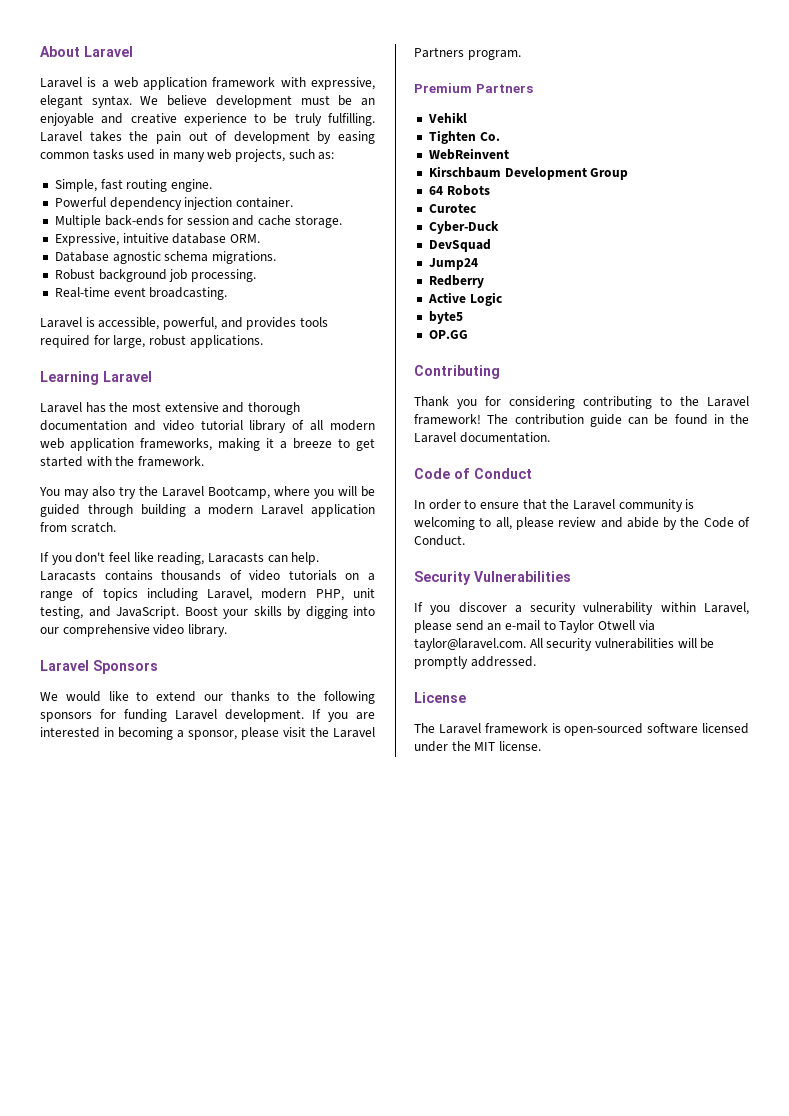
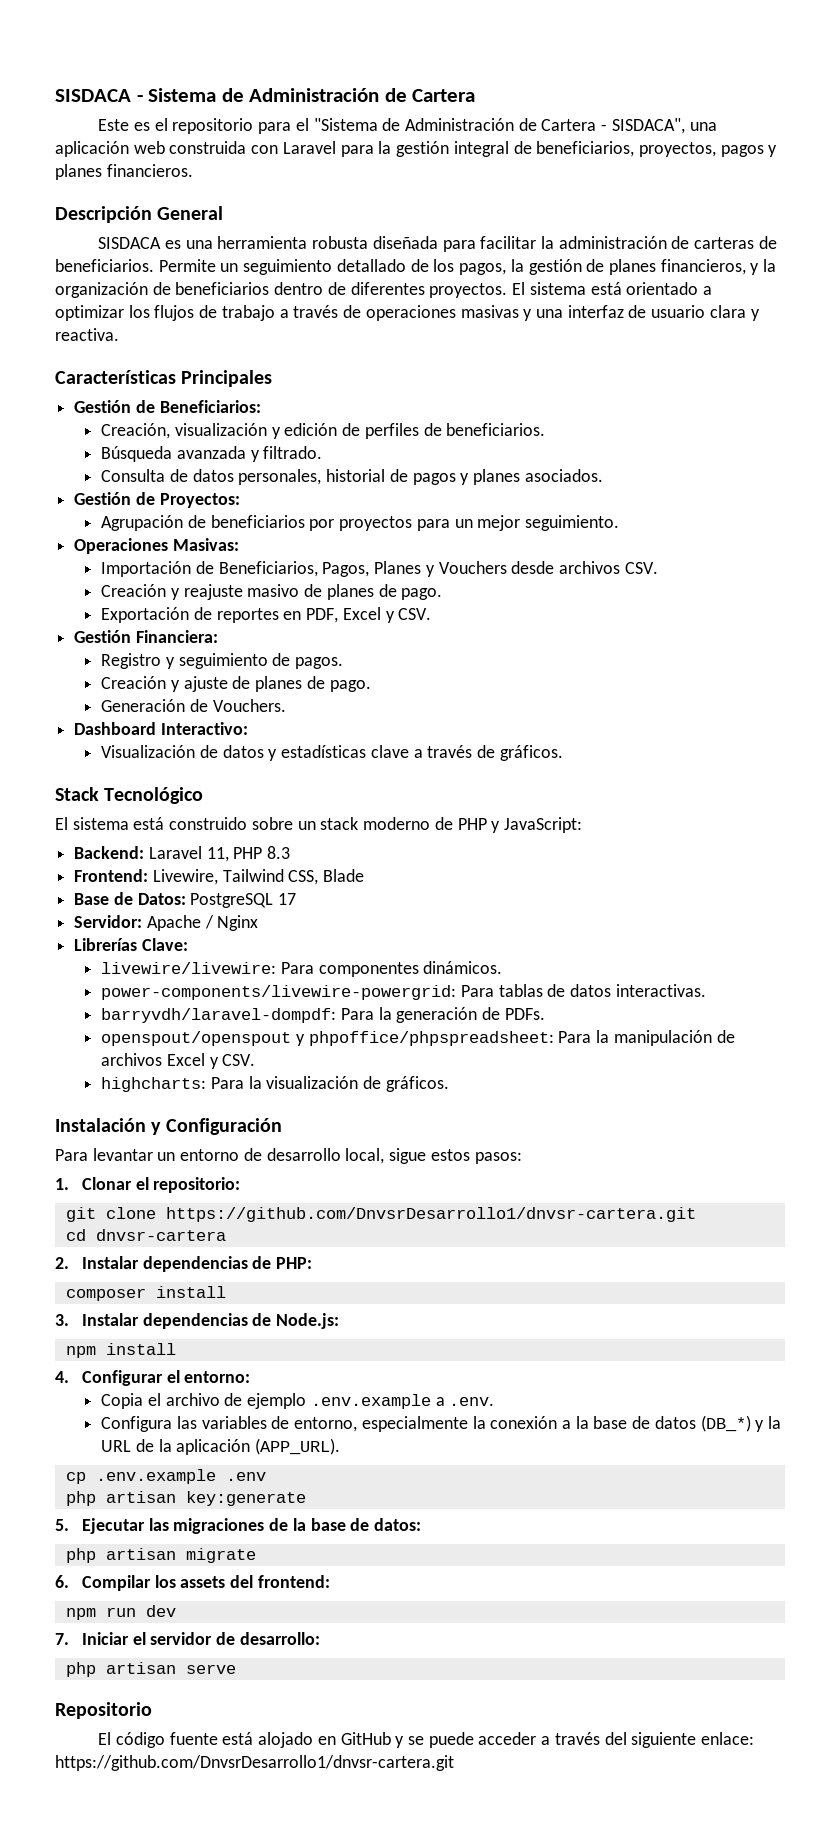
[40,46,133,57] [40,77,375,90] [40,95,376,108] [40,113,375,126] [40,131,375,144] [40,149,335,162] [54,179,212,192] [54,197,293,210] [54,215,342,228] [54,233,260,246] [54,251,276,264] [54,269,256,282] [54,287,228,300] [40,317,328,330] [40,335,263,348] [40,371,152,385] [40,402,300,415] [40,420,375,433] [40,438,375,451] [40,456,204,467] [39,486,375,499] [40,504,376,517] [40,522,116,533] [40,552,320,565] [40,570,375,581] [40,588,375,601] [40,606,375,619] [40,624,227,637] [40,660,158,674] [40,691,375,704] [40,709,375,722] [40,727,375,740] [414,47,521,60] [414,83,533,93] [427,112,467,123] [428,130,500,144] [428,148,509,160] [428,166,629,180] [428,185,490,196] [428,203,476,213] [428,221,499,234] [428,239,491,252] [428,258,478,270] [428,275,484,288] [427,292,502,306] [428,311,463,324] [428,330,468,339] [414,365,500,379] [414,396,749,409] [414,414,749,427] [414,432,550,443] [414,468,532,479] [414,499,695,512] [414,517,750,530] [414,535,465,546] [414,571,571,585] [414,602,749,615] [414,620,655,633] [414,638,715,651] [414,656,536,669] [414,692,466,703] [414,723,749,736] [414,741,541,752] About Laravel // Laravel is a web application framework with expressive, elegant syntax. We believe development must be an enjoyable and creative experience to be truly fulfilling. Laravel takes the pain out of development by easing common tasks used in many web projects, such as: // Simple, fast routing engine. // Powerful dependency injection container. // Multiple back-ends for session and cache storage. // Expressive, intuitive database ORM. // Database agnostic schema migrations. // Robust background job processing. // Real-time event broadcasting. // Laravel is accessible, powerful, and provides tools required for large, robust applications. // Learning Laravel // Laravel has the most extensive and thorough documentation and video tutorial library of all modern web application frameworks, making it a breeze to get started with the framework. // You may also try the Laravel Bootcamp, where you will be guided through building a modern Laravel application from scratch. // If you don't feel like reading, Laracasts can help. Laracasts contains thousands of video tutorials on a range of topics including Laravel, modern PHP, unit testing, and JavaScript. Boost your skills by digging into our comprehensive video library. // Laravel Sponsors // We would like to extend our thanks to the following sponsors for funding Laravel development. If you are interested in becoming a sponsor, please visit the Laravel Partners program. // Premium Partners // Vehikl // Tighten Co. // WebReinvent // Kirschbaum Development Group // 64 Robots // Curotec // Cyber-Duck // DevSquad // Jump24 // Redberry // Active Logic // byte5 // OP.GG // Contributing // Thank you for considering contributing to the Laravel framework! The contribution guide can be found in the Laravel documentation. // Code of Conduct // In order to ensure that the Laravel community is welcoming to all, please review and abide by the Code of Conduct. // Security Vulnerabilities // If you discover a security vulnerability within Laravel, please send an e-mail to Taylor Otwell via taylor@laravel.com. All security vulnerabilities will be promptly addressed. // License // The Laravel framework is open-sourced software licensed under the MIT license. -> [55,88,476,102] [98,118,717,134] [55,141,778,157] [55,164,193,180] [55,206,224,223] [98,236,777,252] [55,259,777,275] [55,282,712,298] [55,305,760,321] [55,328,119,341] [55,370,273,387] [74,400,261,413] [101,423,546,439] [101,446,323,462] [101,469,603,485] [74,492,240,508] [101,515,620,531] [74,538,239,554] [101,561,658,577] [101,584,443,600] [101,607,432,623] [74,630,218,643] [101,653,344,669] [101,676,371,692] [101,699,286,712] [74,722,248,735] [101,745,563,761] [55,787,204,804] [55,817,582,833] [74,846,291,862] [74,869,365,885] [74,892,297,908] [74,915,259,931] [74,938,188,951] [101,961,503,977] [101,984,706,1000] [101,1007,545,1023] [101,1030,735,1046] [101,1053,256,1069] [101,1076,449,1092] [55,1118,282,1135] [55,1148,522,1164] [55,1177,241,1193] [65,1207,696,1222] [65,1229,226,1241] [55,1256,313,1272] [65,1286,226,1301] [55,1313,340,1329] [65,1343,176,1358] [55,1370,251,1386] [101,1393,495,1409] [101,1415,782,1432] [101,1438,341,1455] [65,1469,266,1484] [65,1491,306,1506] [55,1518,422,1534] [65,1548,256,1563] [55,1575,330,1591] [65,1605,176,1620] [55,1632,320,1645] [65,1662,236,1677] [55,1702,152,1719] [98,1732,755,1748] [55,1755,454,1771] SISDACA - Sistema de Administración de Cartera // Este es el repositorio para el "Sistema de Administración de Cartera - SISDACA", una aplicación web construida con Laravel para la gestión integral de beneficiarios, proyectos, pagos y planes financieros. // Descripción General // SISDACA es una herramienta robusta diseñada para facilitar la administración de carteras de beneficiarios. Permite un seguimiento detallado de los pagos, la gestión de planes financieros, y la organización de beneficiarios dentro de diferentes proyectos. El sistema está orientado a optimizar los flujos de trabajo a través de operaciones masivas y una interfaz de usuario clara y reactiva. // Características Principales // Gestión de Beneficiarios: // Creación, visualización y edición de perfiles de beneficiarios. // Búsqueda avanzada y filtrado. // Consulta de datos personales, historial de pagos y planes asociados. // Gestión de Proyectos: // Agrupación de beneficiarios por proyectos para un mejor seguimiento. // Operaciones Masivas: // Importación de Beneficiarios, Pagos, Planes y Vouchers desde archivos CSV. // Creación y reajuste masivo de planes de pago. // Exportación de reportes en PDF, Excel y CSV. // Gestión Financiera: // Registro y seguimiento de pagos. // Creación y ajuste de planes de pago. // Generación de Vouchers. // Dashboard Interactivo: // Visualización de datos y estadísticas clave a través de gráficos. // Stack Tecnológico // El sistema está construido sobre un stack moderno de PHP y JavaScript: // Backend: Laravel 11, PHP 8.3 // Frontend: Livewire, Tailwind CSS, Blade // Base de Datos: PostgreSQL 17 // Servidor: Apache / Nginx // Librerías Clave: // livewire/livewire: Para componentes dinámicos. // power-components/livewire-powergrid: Para tablas de datos interactivas. // barryvdh/laravel-dompdf: Para la generación de PDFs. // openspout/openspout y phpoffice/phpspreadsheet: Para la manipulación de archivos Excel y CSV. // highcharts: Para la visualización de gráficos. // Instalación y Configuración // Para levantar un entorno de desarrollo local, sigue estos pasos: // 1. Clonar el repositorio: // git clone https://github.com/DnvsrDesarrollo1/dnvsr-cartera.git // cd dnvsr-cartera // 2. Instalar dependencias de PHP: // composer install // 3. Instalar dependencias de Node.js: // npm install // 4. Configurar el entorno: // Copia el archivo de ejemplo .env.example a .env. // Configura las variables de entorno, especialmente la conexión a la base de datos (DB_*) y la URL de la aplicación (APP_URL). // cp .env.example .env // php artisan key:generate // 5. Ejecutar las migraciones de la base de datos: // php artisan migrate // 6. Compilar los assets del frontend: // npm run dev // 7. Iniciar el servidor de desarrollo: // php artisan serve // Repositorio // El código fuente está alojado en GitHub y se puede acceder a través del siguiente enlace: https://github.com/DnvsrDesarrollo1/dnvsr-cartera.git

